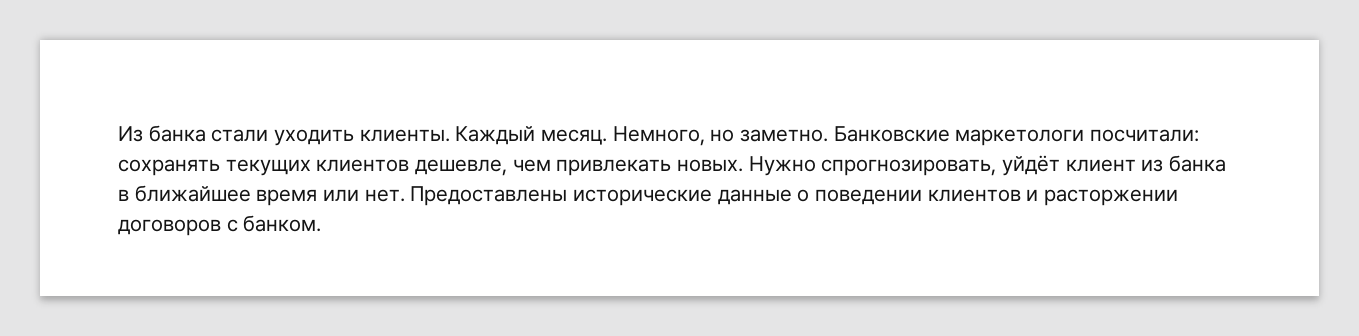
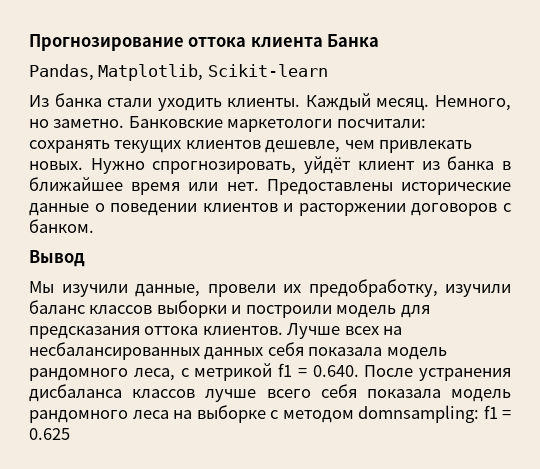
(118, 134) none -> [29,34,380,51] [29,64,328,81] Прогнозирование оттока клиента Банка // Pandas, Matplotlib, Scikit-learn //
(322, 223) none -> [29,250,85,267] [29,279,511,297] [29,300,430,318] [29,323,403,339] [29,342,447,360] [29,363,511,381] [29,384,512,402] [29,405,511,423] [29,428,70,440] // Вывод // Мы изучили данные, провели их предобработку, изучили баланс классов выборки и построили модель для предсказания оттока клиентов. Лучше всех на несбалансированных данных себя показала модель рандомного леса, с метрикой f1 = 0.640. После устранения дисбаланса классов лучше всего себя показала модель рандомного леса на выборке c методом domnsampling: f1 = 0.625

